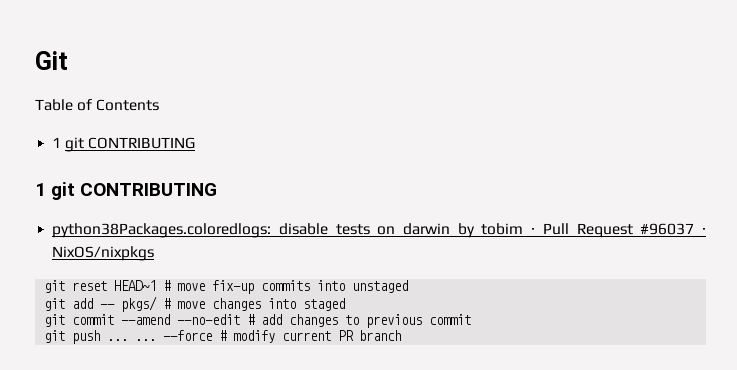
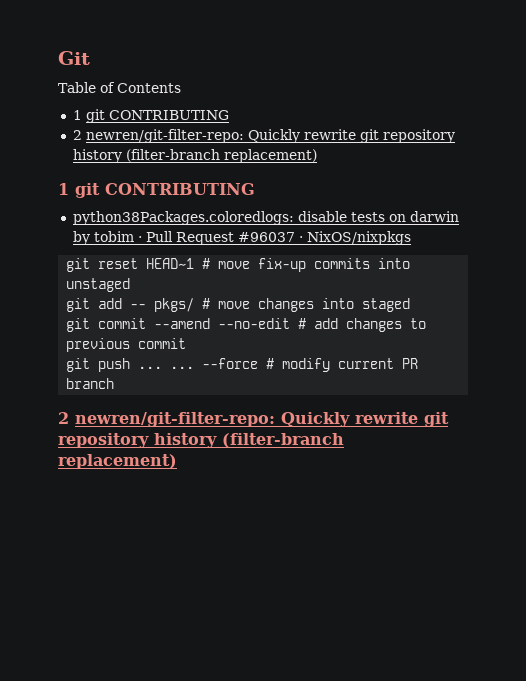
(196, 143) none -> [72,129,455,143] [72,149,317,163] // 2 newren/git-filter-repo: Quickly rewrite git repository history (filter-branch replacement)
(402, 335) none -> [58,412,449,427] [58,433,344,448] [58,454,177,469] // 2 newren/git-filter-repo: Quickly rewrite git repository history (filter-branch replacement)

